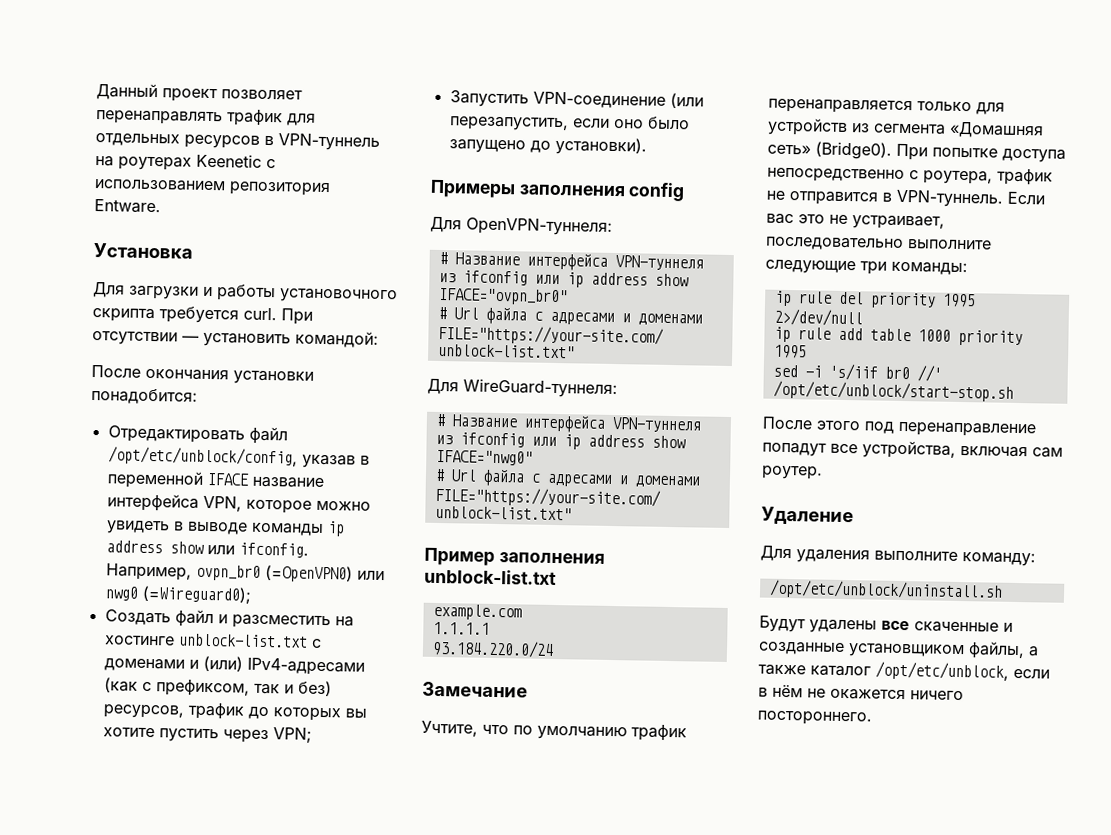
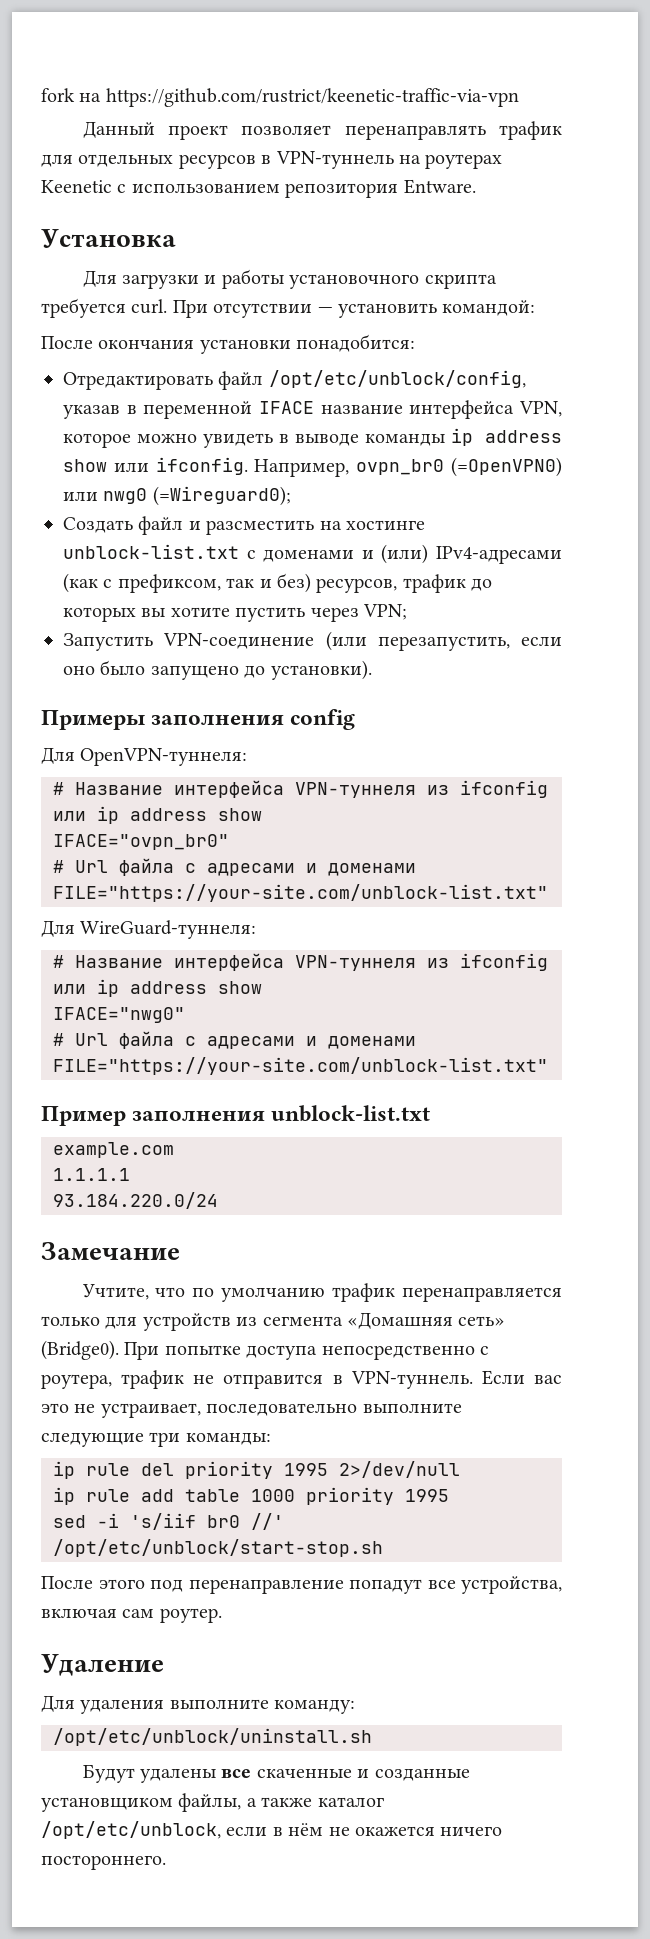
(96, 92) none -> [41,88,519,107] fork на https://github.com/rustrict/keenetic-traffic-via-vpn //

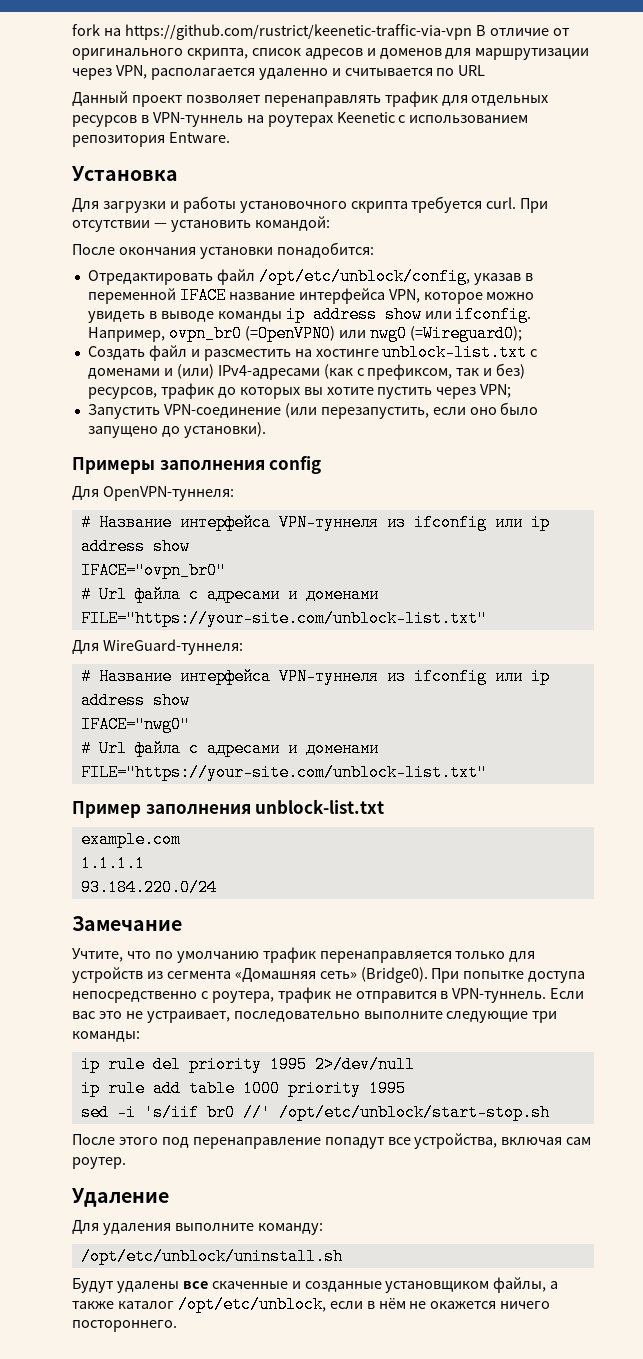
(519, 97) none -> [475,25,570,36] [72,48,590,60] [72,65,486,80] В отличие от оригинального скрипта, список адресов и доменов для маршрутизации через VPN, располагается удаленно и считывается по URL

